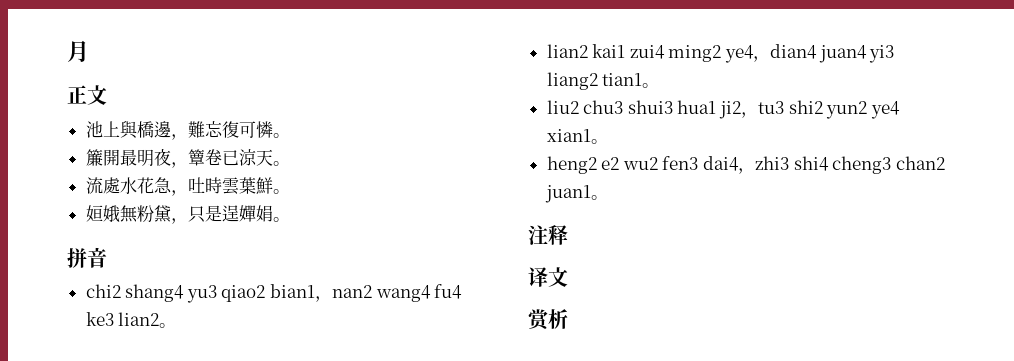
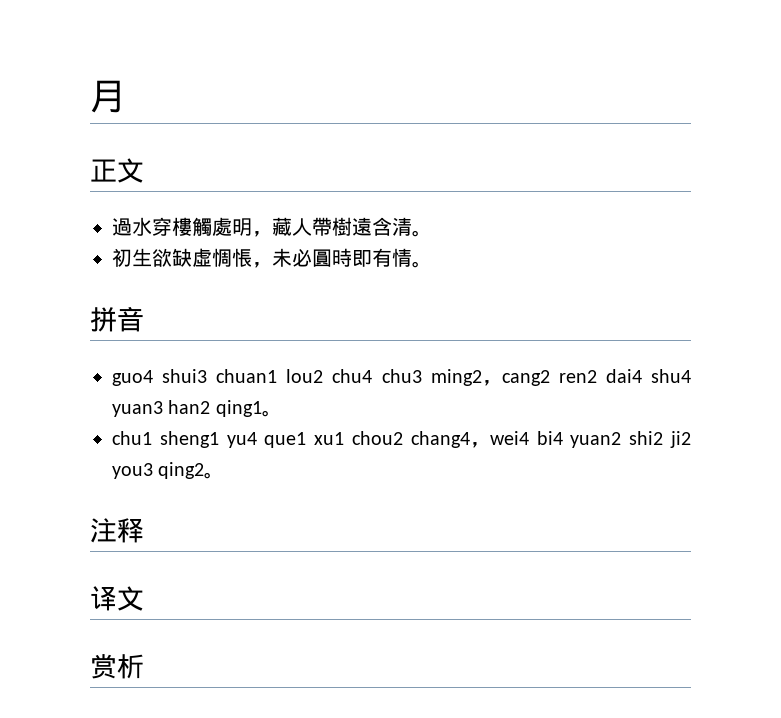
[85,121,290,140] [85,149,290,168] [85,177,290,196] [85,205,290,224] [67,247,107,268] [85,284,463,303] [85,312,177,328] [546,44,895,63] [546,72,660,90] [546,100,900,119] [546,129,608,144] [546,156,945,174] [544,185,591,203] 池上與橋邊，難忘復可憐。 // 簾開最明夜，簟卷已涼天。 // 流處水花急，吐時雲葉鮮。 // 姮娥無粉黛，只是逞嬋娟。 // 拼音 // chi2 shang4 yu3 qiao2 bian1，nan2 wang4 fu4 ke3 lian2。 // lian2 kai1 zui4 ming2 ye4，dian4 juan4 yi3 liang2 tian1。 // liu2 chu3 shui3 hua1 ji2，tu3 shi2 yun2 ye4 xian1。 // heng2 e2 wu2 fen3 dai4，zhi3 shi4 cheng3 chan2 juan1 -> [112,217,432,237] [112,248,432,268] [90,306,144,332] [112,369,691,386] [112,400,282,417] [112,431,691,448] [112,462,205,479] 過水穿樓觸處明，藏人帶樹遠含清。 // 初生欲缺虛惆悵，未必圓時即有情。 // 拼音 // guo4 shui3 chuan1 lou2 chu4 chu3 ming2，cang2 ren2 dai4 shu4 yuan3 han2 qing1。 // chu1 sheng1 yu4 que1 xu1 chou2 chang4，wei4 bi4 yuan2 shi2 ji2 you3 qing2

